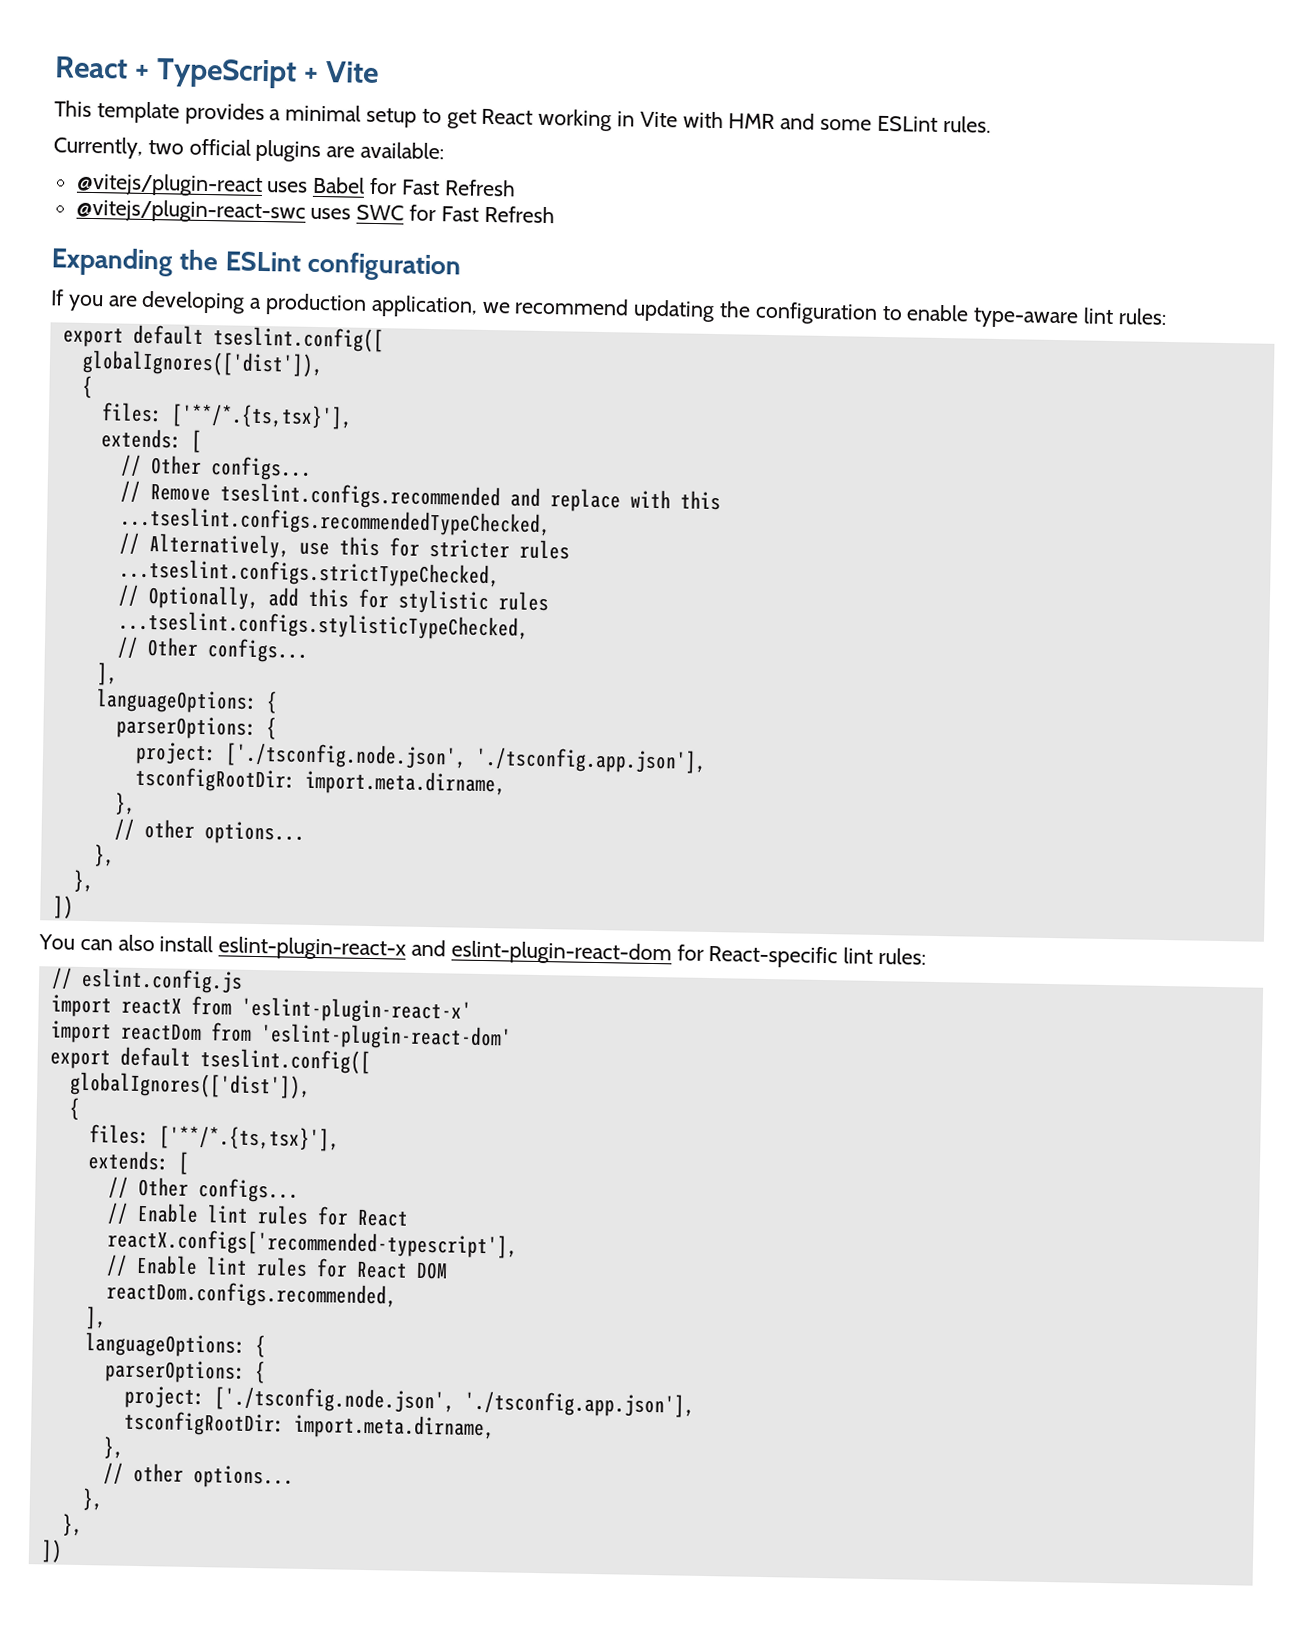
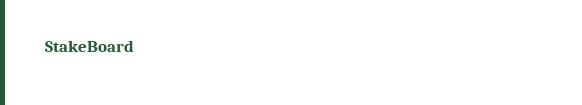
[54,56,380,89] [54,100,991,133] [53,136,445,163] [75,172,516,197] [75,198,555,224] [51,247,461,282] [50,289,1167,329] [62,324,384,353] [81,349,324,378] [81,375,93,399] [100,402,353,430] [100,428,202,453] [119,454,312,481] [119,480,721,513] [119,506,551,538] [118,532,570,560] [118,558,500,589] [117,584,549,615] [117,610,529,641] [116,636,309,663] [96,662,118,686] [95,688,278,714] [115,715,277,740] [134,741,707,774] [134,766,506,797] [113,792,136,815] [113,818,305,845] [93,844,115,867] [72,869,95,893] [52,895,74,919] [38,934,927,969] [50,967,243,994] [50,994,472,1024] [49,1020,512,1051] [49,1046,371,1075] [69,1071,311,1099] [68,1097,80,1120] [88,1124,340,1152] [87,1150,190,1175] [107,1176,299,1203] [106,1202,409,1227] [106,1228,518,1259] [105,1254,448,1280] [105,1280,397,1309] [84,1306,107,1330] [84,1332,266,1358] [103,1359,266,1384] [123,1385,695,1418] [123,1410,495,1441] [102,1436,125,1459] [102,1462,294,1489] [81,1488,104,1511] [61,1513,83,1537] [40,1539,63,1563] React + TypeScript + Vite // This template provides a minimal setup to get React working in Vite with HMR and some ESLint rules. // Currently, two official plugins are available: // @vitejs/plugin-react uses Babel for Fast Refresh // @vitejs/plugin-react-swc uses SWC for Fast Refresh // Expanding the ESLint configuration // If you are developing a production application, we recommend updating the configuration to enable type-aware lint rules: // export default tseslint.config([ // globalIgnores(['dist']), // { // files: ['**/*.{ts,tsx}'], // extends: [ // // Other configs... // // Remove tseslint.configs.recommended and replace with this // ...tseslint.configs.recommendedTypeChecked, // // Alternatively, use this for stricter rules // ...tseslint.configs.strictTypeChecked, // // Optionally, add this for stylistic rules // ...tseslint.configs.stylisticTypeChecked, // // Other configs... // ], // languageOptions: { // parserOptions: { // project: ['./tsconfig.node.json', './tsconfig.app.json'], // tsconfigRootDir: import.meta.dirname, // }, // // other options... // }, // }, // ]) // You can also install eslint-plugin-react-x and eslint-plugin-react-dom for React-specific lint rules: // // eslint.config.js // import reactX from 'eslint-plugin-react-x' // import reactDom from 'eslint-plugin-react-dom' // export default tseslint.config([ // globalIgnores(['dist']), // { // files: ['**/*.{ts,tsx}'], // extends: [ // // Other configs... // // Enable lint rules for React // reactX.configs['recommended-typescript'], // // Enable lint rules for React DOM // reactDom.configs.recommended, // ], // languageOptions: { // parserOptions: { // project: ['./tsconfig.node.json', './tsconfig.app.json'], // tsconfigRootDir: import.meta.dirname, // }, // // other options... // }, // }, // ]) -> [45,40,134,52] StakeBoard

